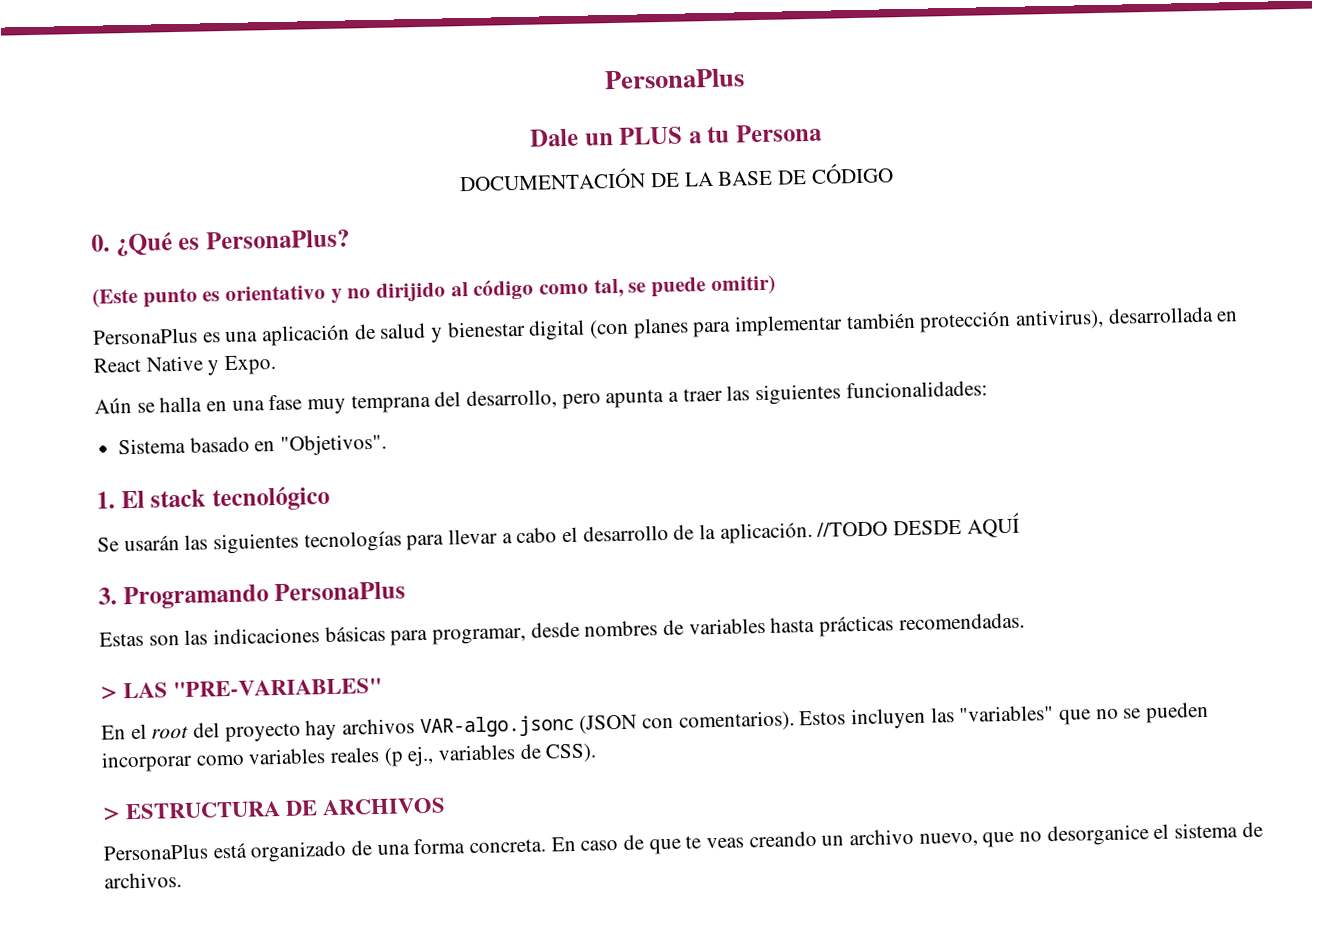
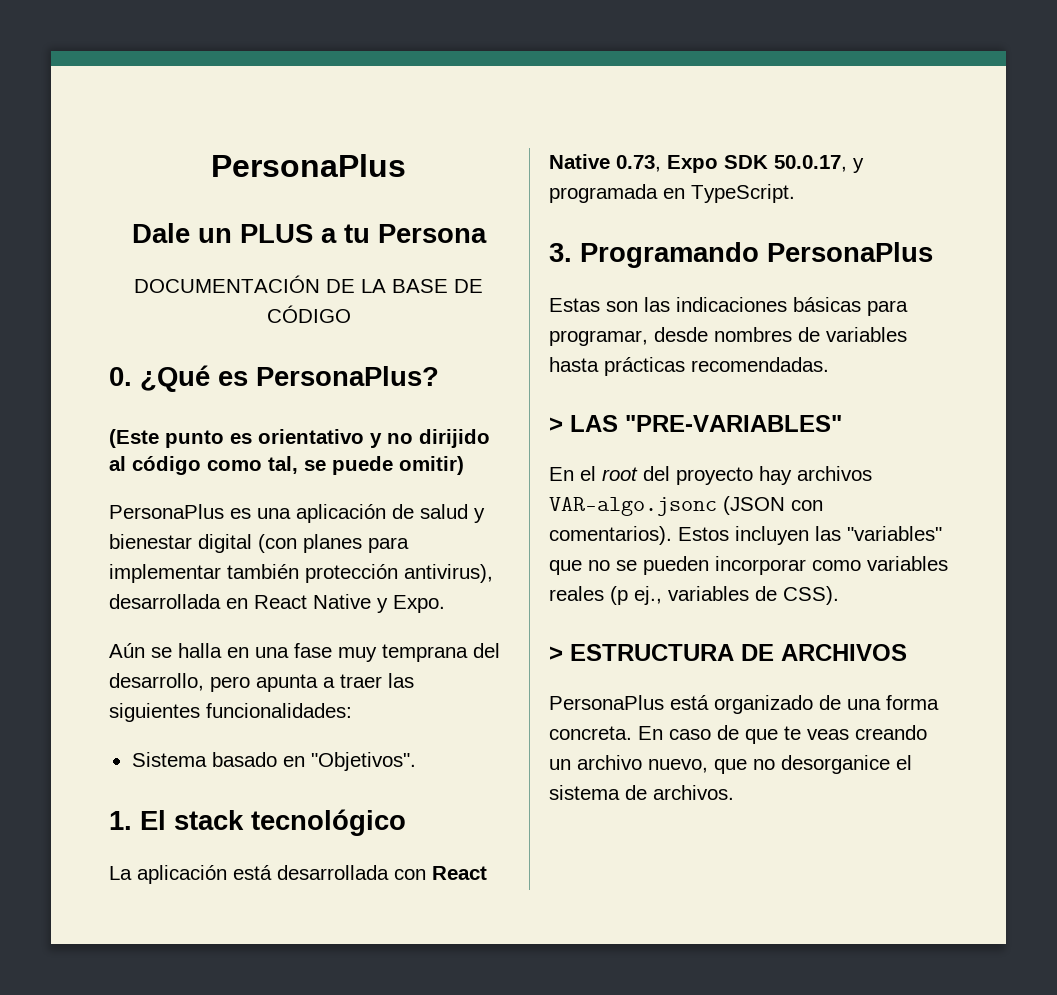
[97,512,1020,555] Se usarán las siguientes tecnologías para llevar a cabo el desarrollo de la aplicación. //TODO DESDE AQUÍ -> [109,865,487,884] [549,154,864,173] [549,184,795,203] La aplicación está desarrollada con React Native 0.73, Expo SDK 50.0.17, y programada en TypeScript.

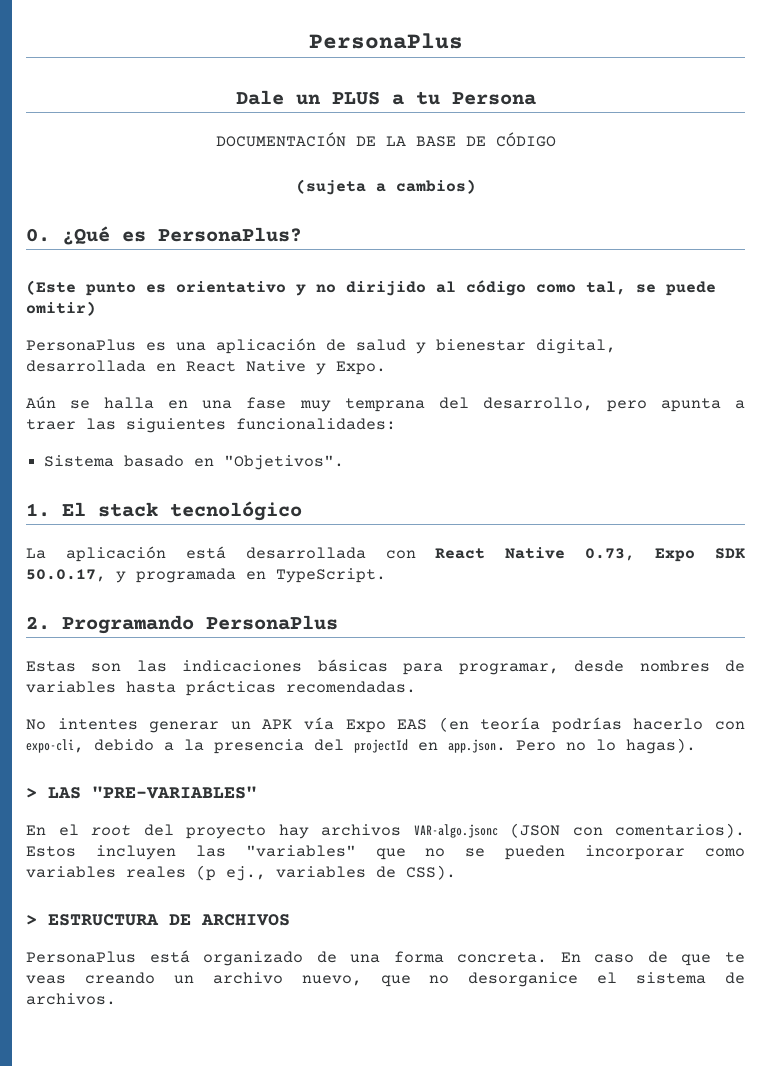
(351, 314) none -> [295,179,476,195] // (sujeta a cambios)
[198,534,409,553] [109,564,493,583] digital (con planes para implementar también protección antivirus), -> [536,339,616,354] digital,
[549,243,572,262] 3. -> [26,616,50,630] 2.
(829, 364) none -> [26,717,746,733] [26,738,696,754] // No intentes generar un APK vía Expo EAS (en teoría podrías hacerlo con expo-cli, debido a la presencia del projectId en app.json. Pero no lo hagas).

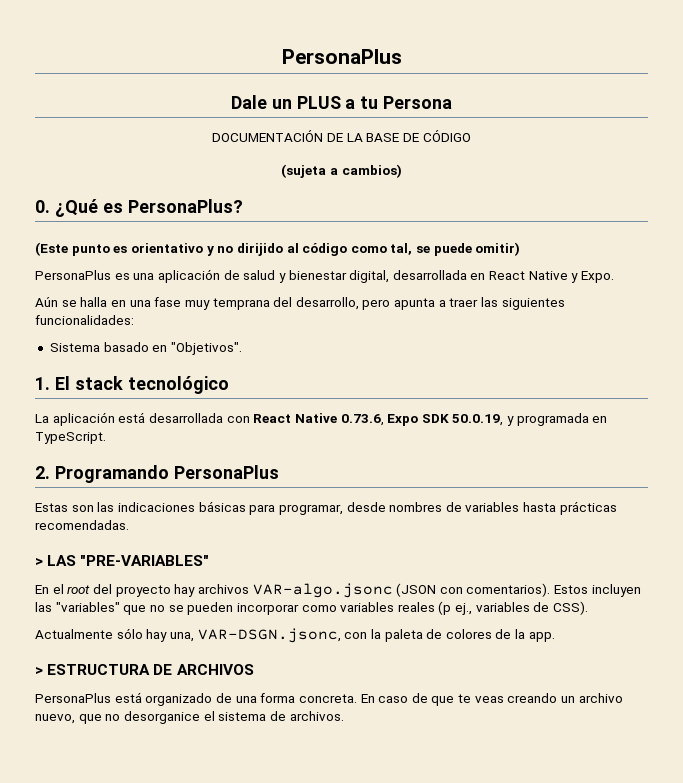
[585,548,636,561] 0.73, -> [340,414,384,426] 0.73.6,
[26,569,106,582] 50.0.17, -> [452,414,504,426] 50.0.19,
[26,717,746,733] [26,738,696,754] // No intentes generar un APK vía Expo EAS (en teoría podrías hacerlo con expo-cli, debido a la presencia del projectId en app.json. Pero no lo hagas). -> (129, 525) none
(456, 872) none -> [35,628,555,643] // Actualmente sólo hay una, VAR-DSGN.jsonc, con la paleta de colores de la app.

